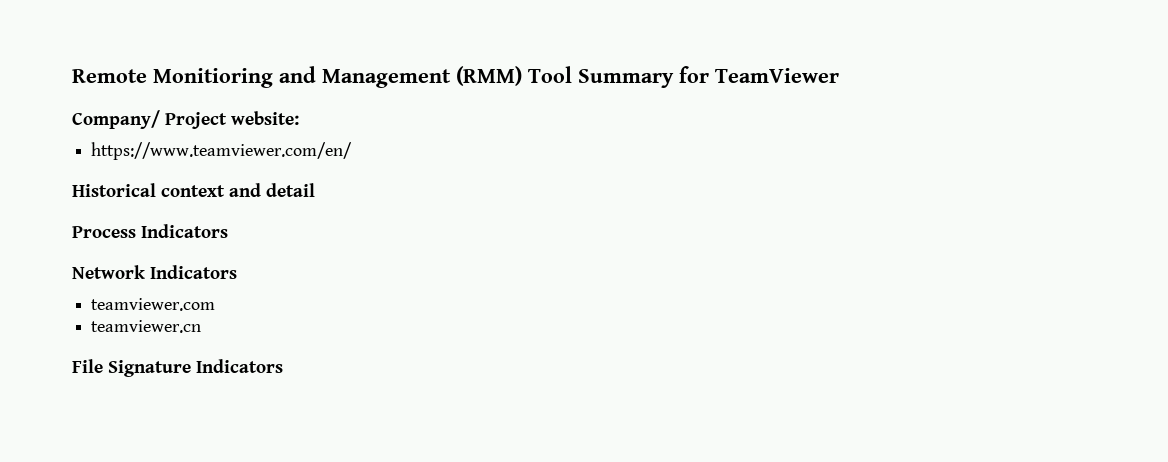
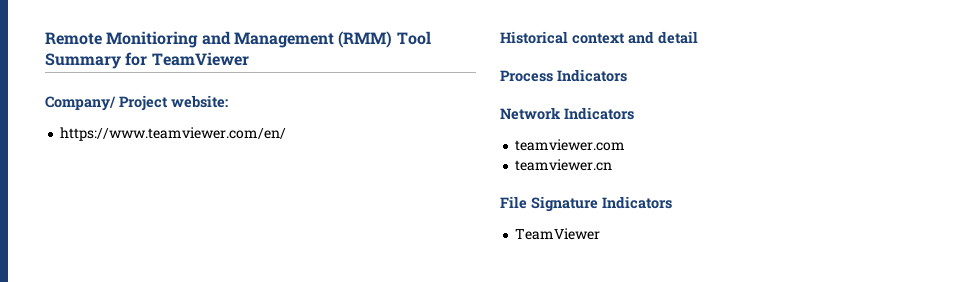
(284, 366) none -> [515,228,601,240] // TeamViewer

